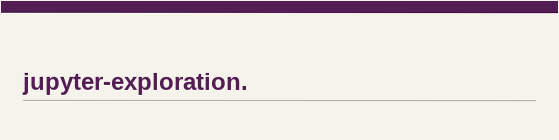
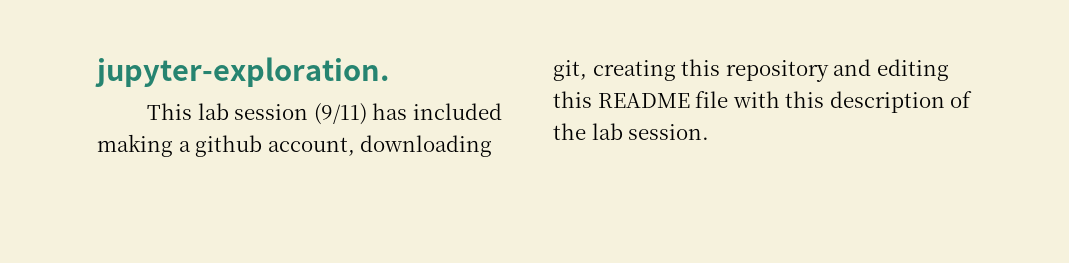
(248, 83) none -> [147,103,502,125] [97,134,493,157] [553,59,949,82] [553,91,973,113] [553,123,710,140] // This lab session (9/11) has included making a github account, downloading git, creating this repository and editing this README file with this description of the lab session.

